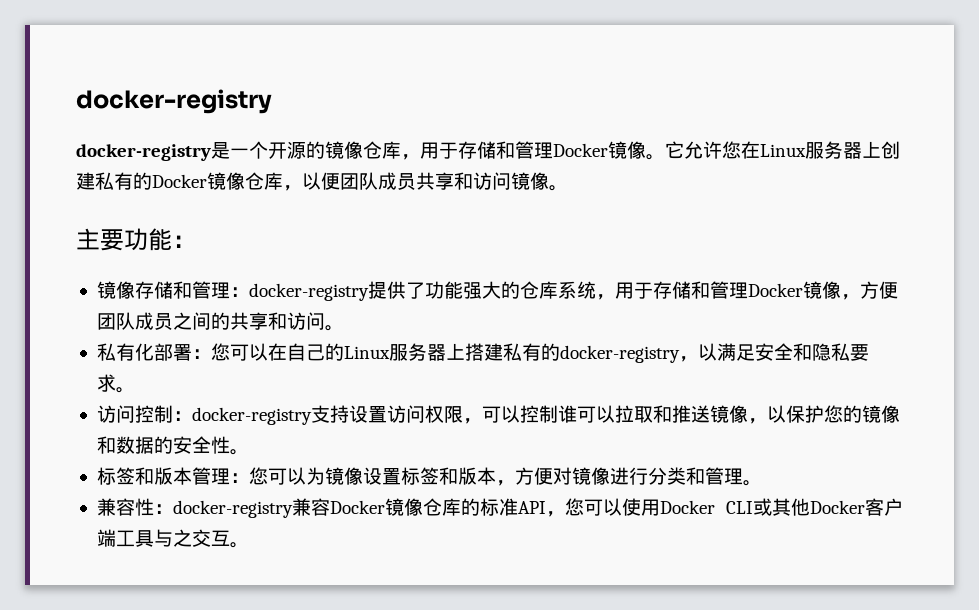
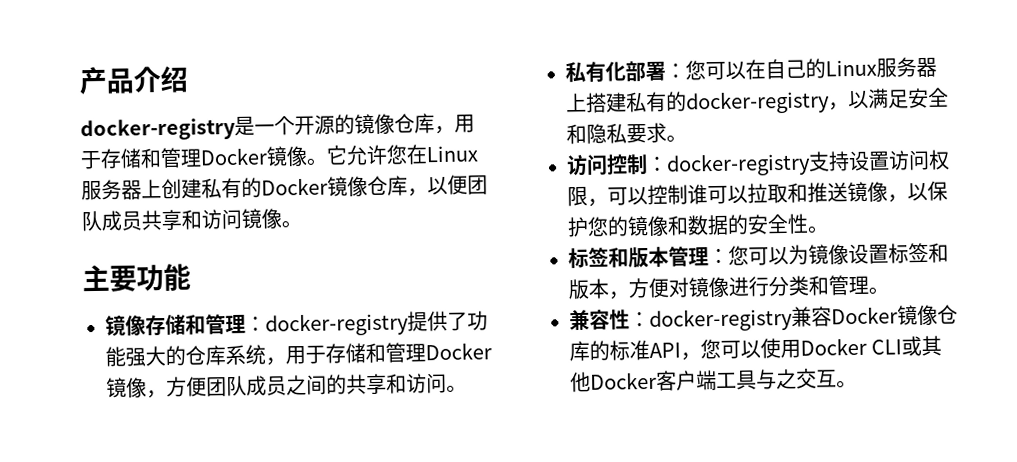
[76,89,272,114] docker-registry -> [79,65,188,95] 产品介绍
[172,235,196,248] ： -> (191, 277) none

